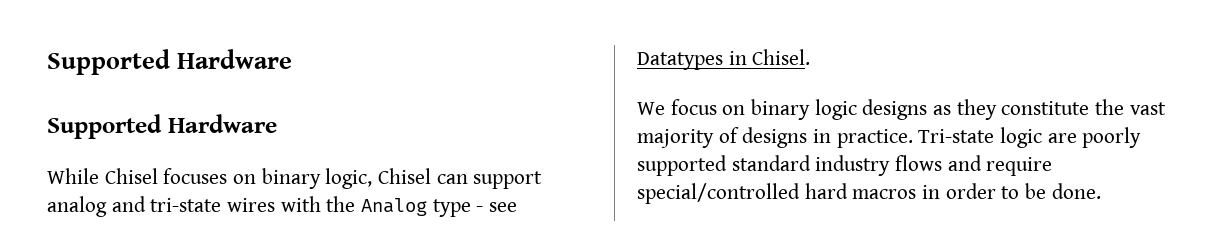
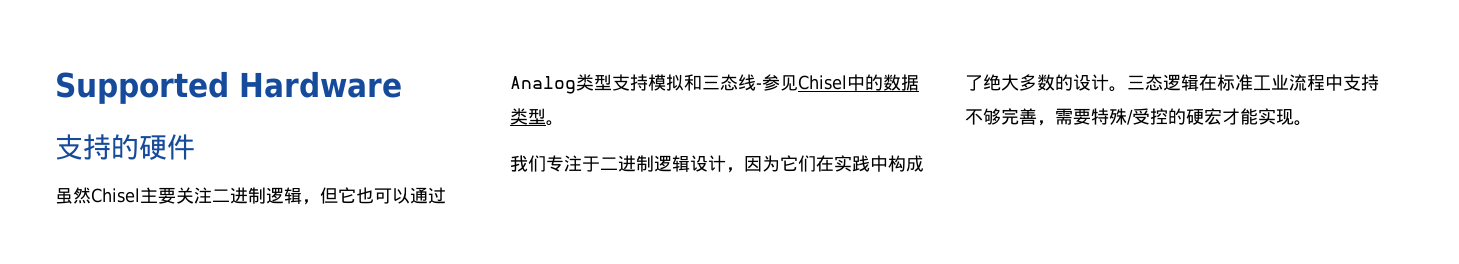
[47,49,292,75] [47,114,277,139] [47,168,543,189] [47,196,518,217] [637,49,811,70] [637,99,1166,120] [637,127,1142,148] [637,155,1053,176] [637,183,1101,204] Supported Hardware // Supported Hardware // While Chisel focuses on binary logic, Chisel can support analog and tri-state wires with the Analog type - see Datatypes in Chisel. // We focus on binary logic designs as they constitute the vast majority of designs in practice. Tri-state logic are poorly supported standard industry flows and require special/controlled hard macros in order to be done. -> [55,71,402,104] [55,134,195,160] [55,187,446,205] [510,74,919,94] [510,108,564,126] [510,155,924,173] [965,74,1379,92] [965,108,1312,126] Supported Hardware // 支持的硬件 // 虽然Chisel主要关注二进制逻辑，但它也可以通过Analog类型支持模拟和三态线-参见Chisel中的数据类型。 // 我们专注于二进制逻辑设计，因为它们在实践中构成了绝大多数的设计。三态逻辑在标准工业流程中支持不够完善，需要特殊/受控的硬宏才能实现。

